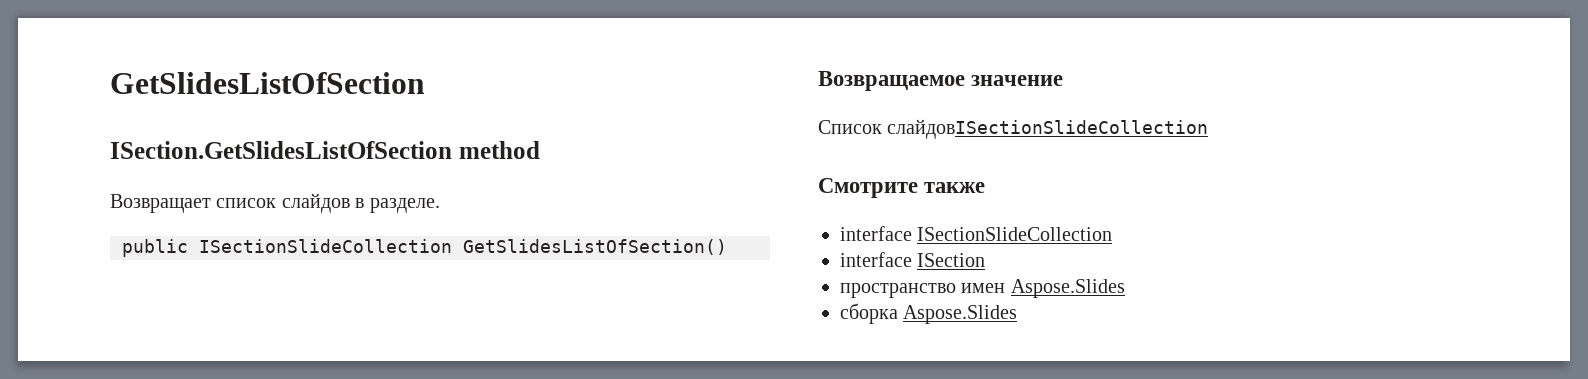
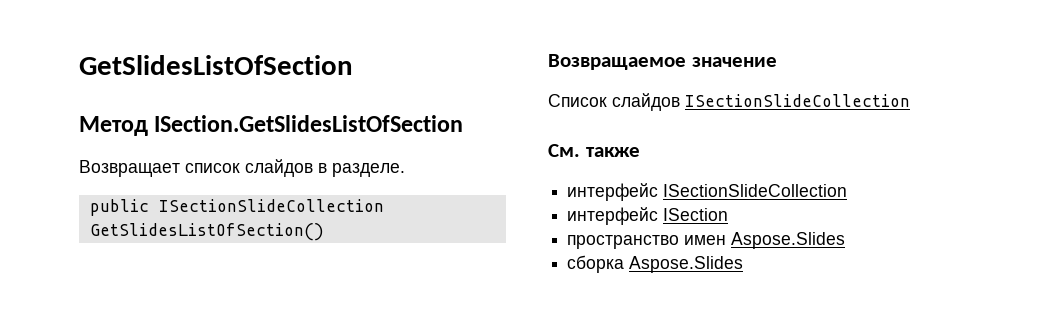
(425, 83) none -> [79,116,148,136] Метод
[458,141,540,159] method -> (464, 123) none
[887,119,1209,139] [818,178,918,198] слайдовISectionSlideCollection // Смотрите -> [612,93,910,111] [548,144,580,157] слайдов ISectionSlideCollection // См.
[840,226,1113,241] [840,252,912,267] interface ISectionSlideCollection // interface -> [567,183,848,201] [567,207,659,225] интерфейс ISectionSlideCollection // интерфейс

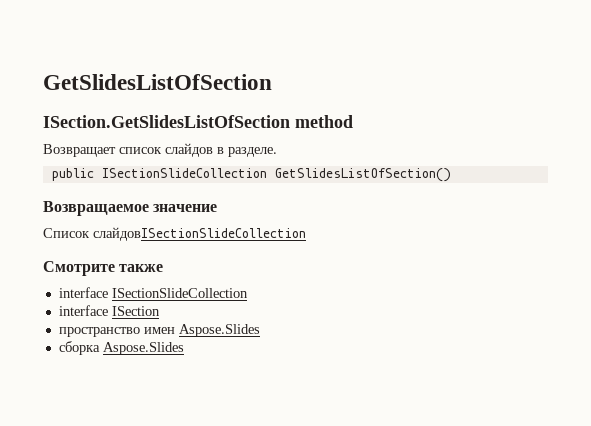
[79,116,148,136] Метод -> (272, 82) none
(464, 123) none -> [295,115,353,128] method
[612,93,910,111] [548,144,640,157] [567,183,848,201] [567,207,659,225] слайдов ISectionSlideCollection // См. также // интерфейс ISectionSlideCollection // интерфейс -> [93,227,306,241] [43,261,164,276] [58,287,248,298] [58,305,108,316] слайдовISectionSlideCollection // Смотрите также // interface ISectionSlideCollection // interface

